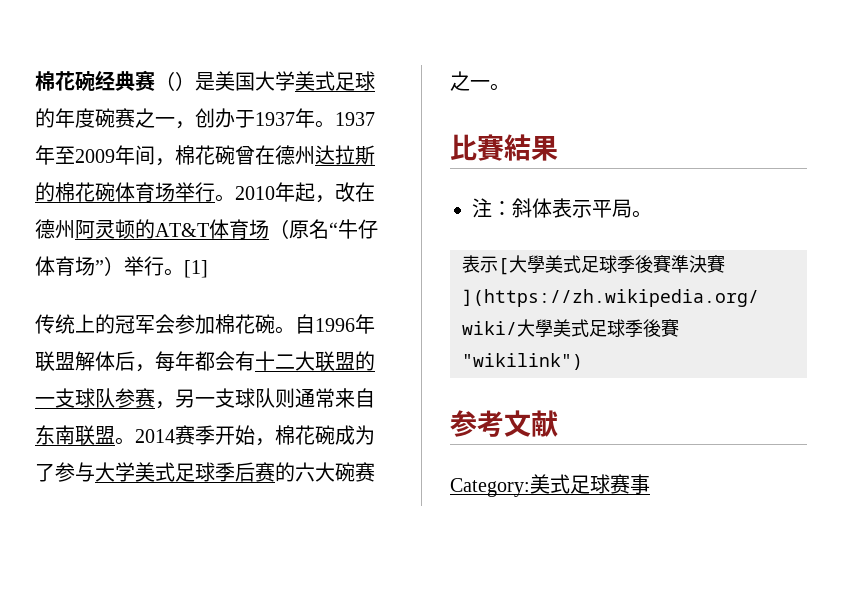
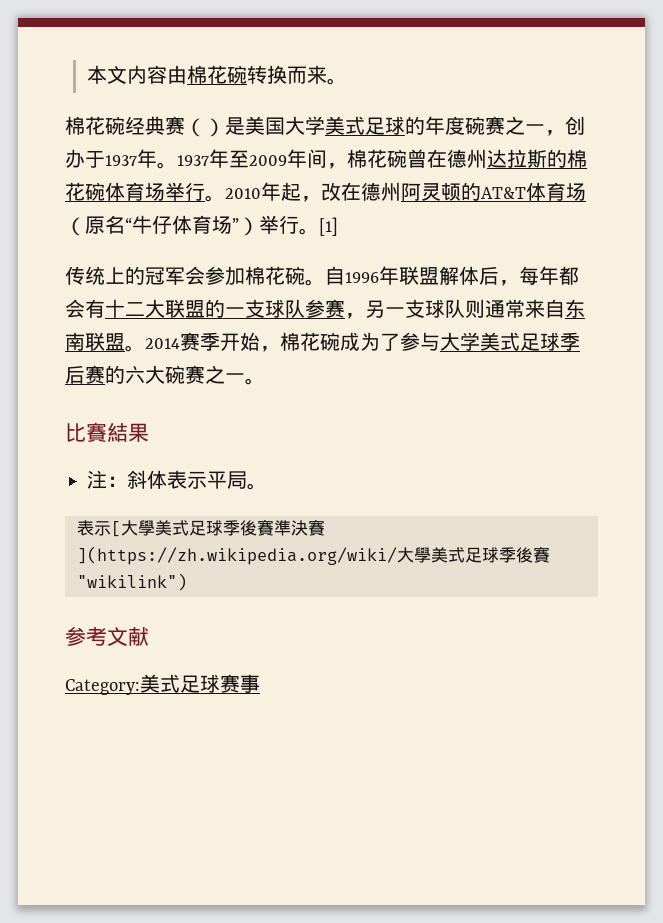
(35, 81) none -> [87,65,348,85] 本文内容由棉花碗转换而来。 //

